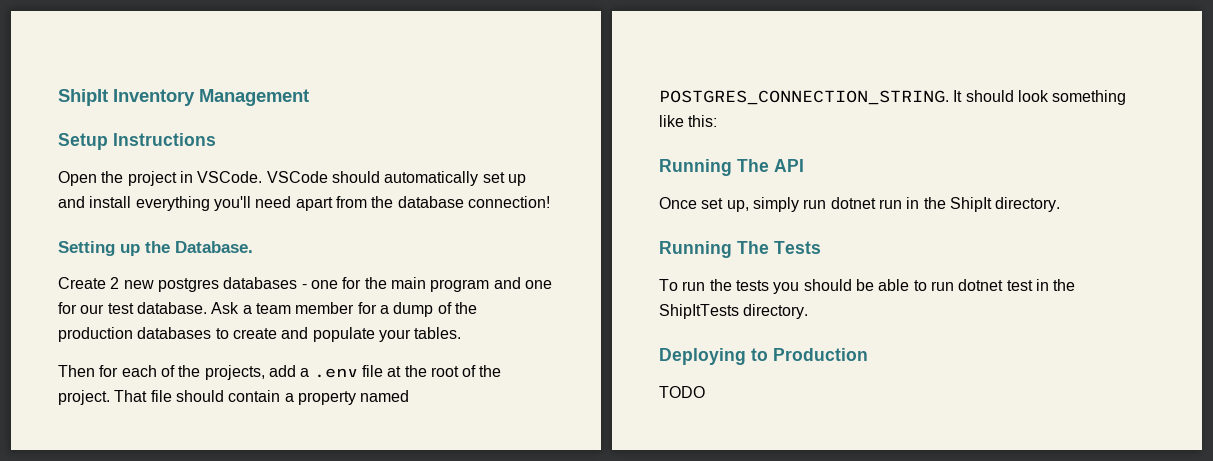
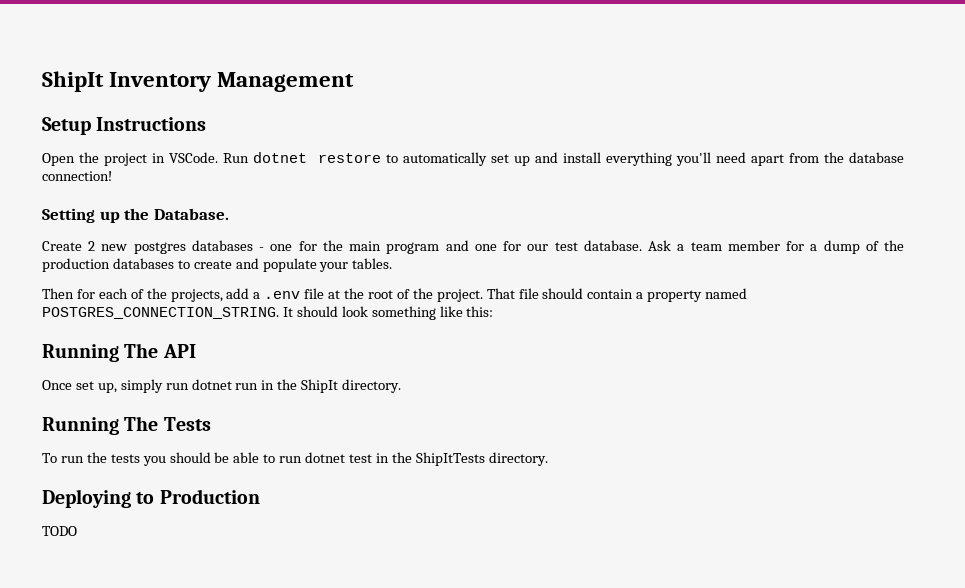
[266,171,380,183] VSCode should -> [222,152,399,163] Run dotnet restore to

